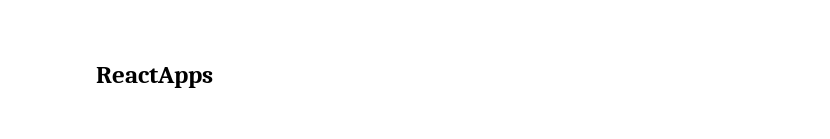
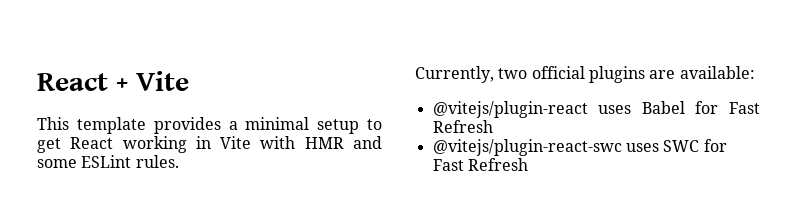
[96,67,213,88] ReactApps -> [37,71,189,91] [37,117,382,134] [37,136,382,153] [37,155,179,168] [415,66,755,83] [432,101,760,118] [432,120,493,133] [432,139,727,156] [432,158,528,171] React + Vite // This template provides a minimal setup to get React working in Vite with HMR and some ESLint rules. // Currently, two official plugins are available: // @vitejs/plugin-react uses Babel for Fast Refresh // @vitejs/plugin-react-swc uses SWC for Fast Refresh

